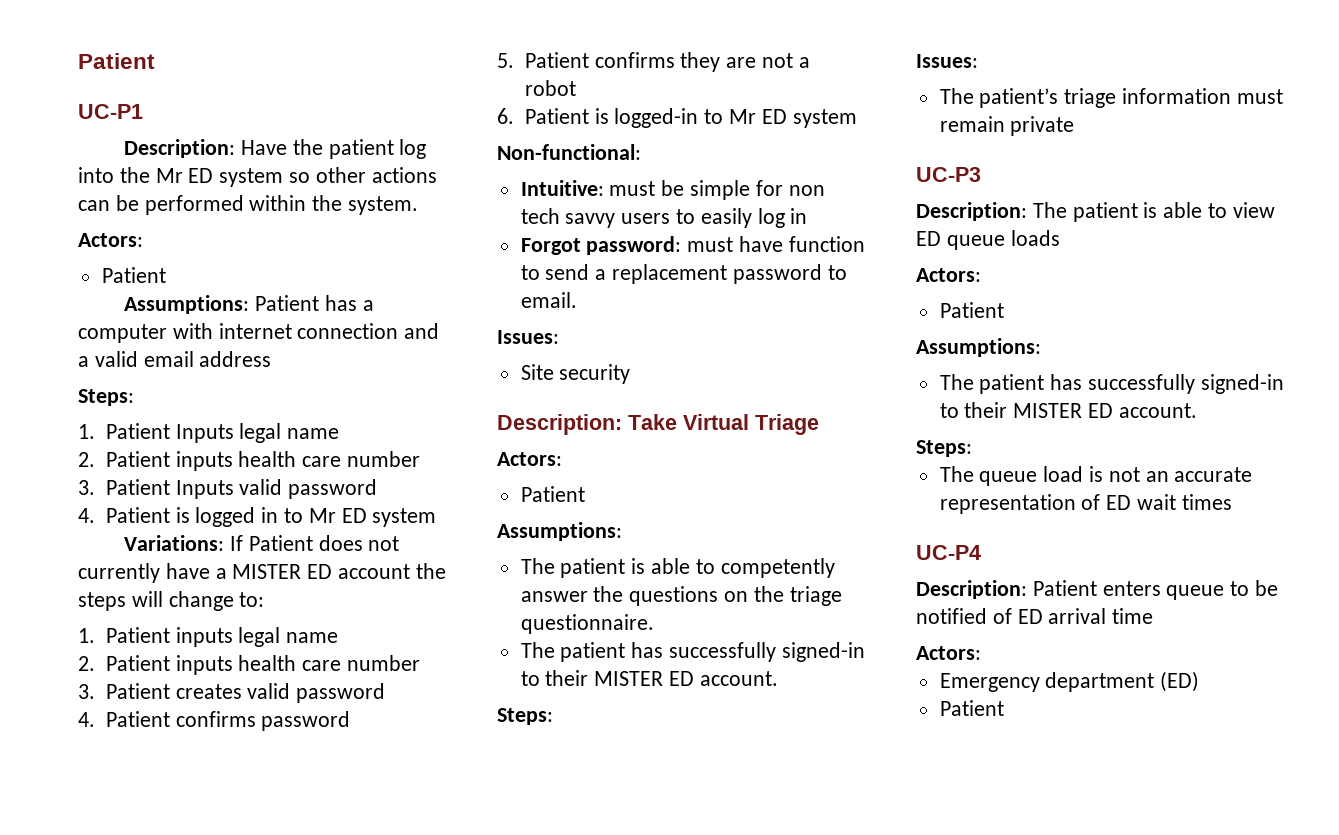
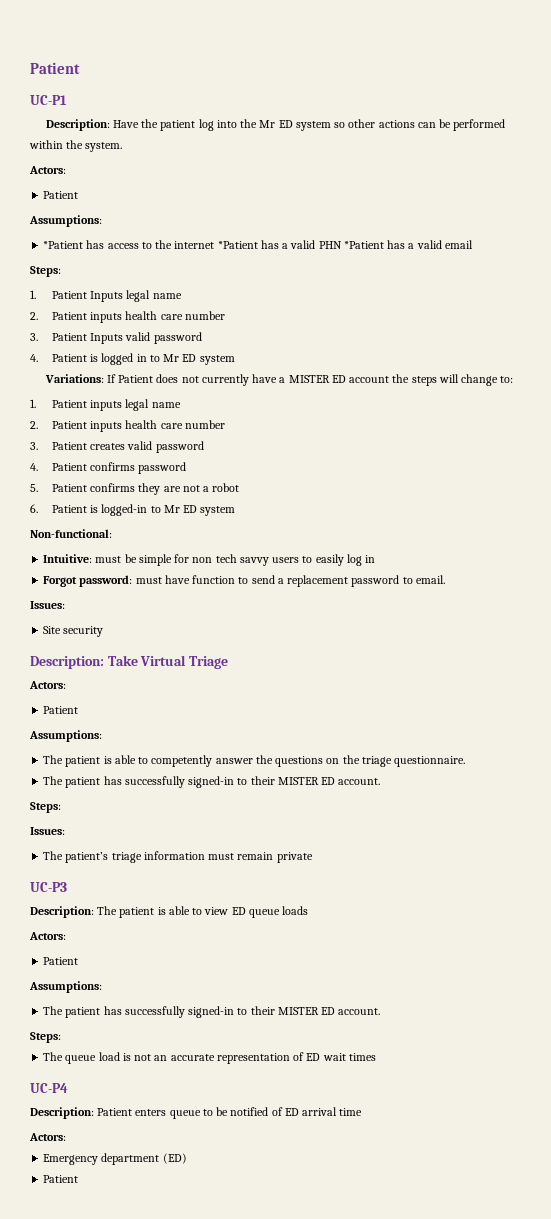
[254,295,374,311] [78,323,440,343] Patient has a computer with internet connection and -> [43,240,406,249] // *Patient has access to the internet *Patient has a valid PHN *Patient has
[199,351,272,367] address -> (473, 244) none

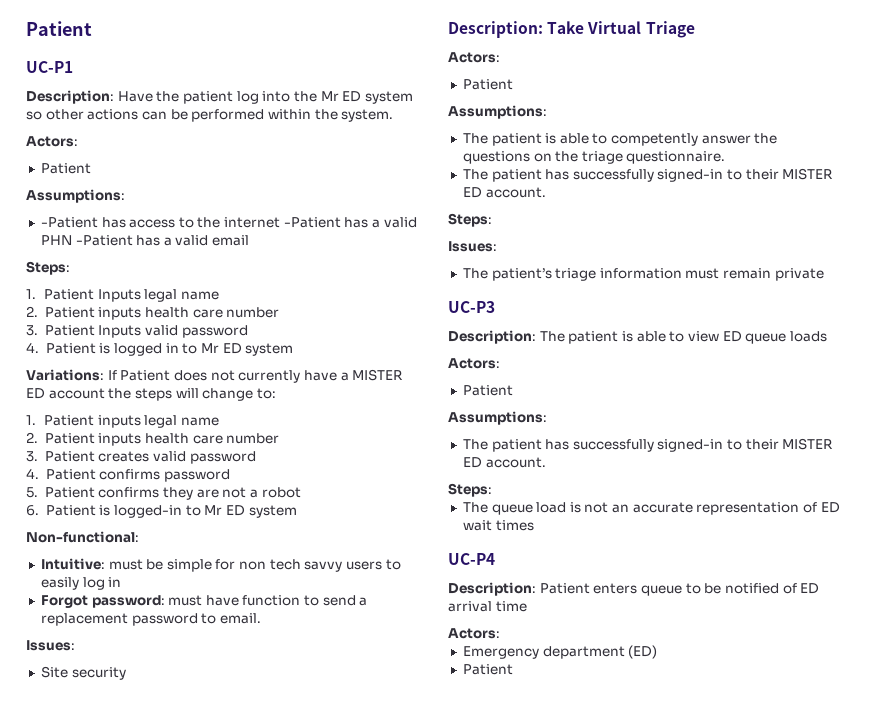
[43,241,84,249] *Patient -> [40,217,98,228] -Patient
[217,241,258,249] *Patient -> [283,217,341,228] -Patient
[343,241,384,249] *Patient -> [75,235,133,246] -Patient

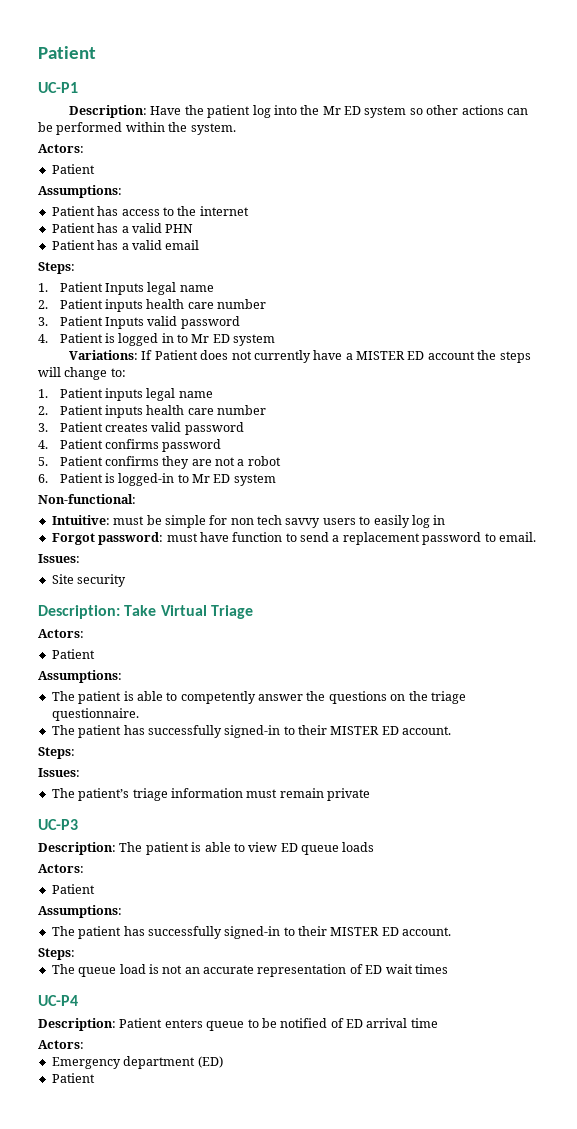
[40,217,98,228] -Patient -> [51,206,95,216] Patient
[283,217,341,228] -Patient -> [51,223,95,233] // Patient
[75,235,133,246] -Patient -> [51,240,95,250] // Patient

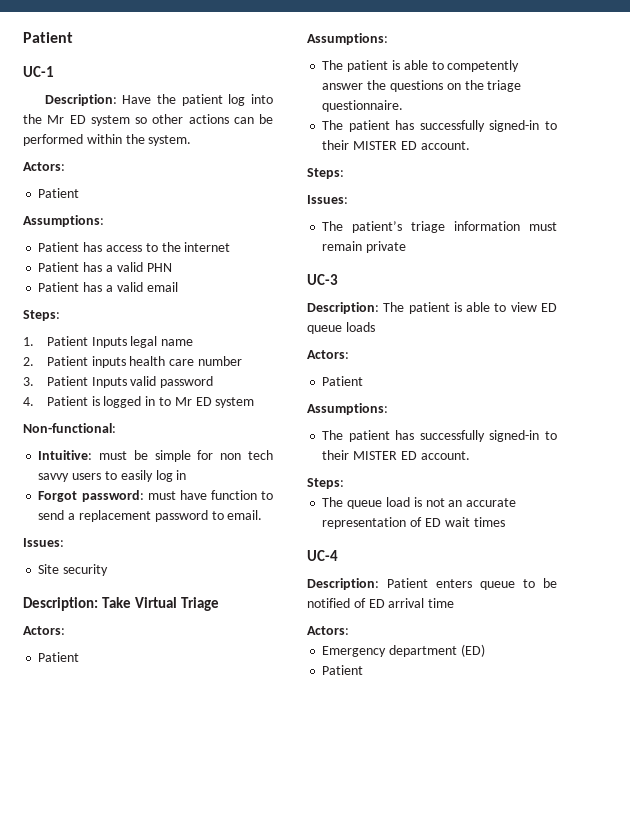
[38,46,96,59] [38,82,78,93] Patient // UC-P1 -> [23,32,73,43] [23,66,54,77] Patient // UC-1
[69,350,531,363] [38,367,126,380] [38,388,213,401] [38,405,267,418] [38,422,244,435] [38,439,222,452] [38,456,281,469] [38,473,276,486] // Variations: If Patient does not currently have a MISTER ED account the steps will change to: // 1. Patient inputs legal name // 2. Patient inputs health care number // 3. Patient creates valid password // 4. Patient confirms password // 5. Patient confirms they are not a robot // 6. Patient is logged-in to Mr ED system -> (255, 402) none
[38,819,78,830] UC-P3 -> [307,274,338,285] UC-3
[38,995,78,1006] UC-P4 -> [307,550,338,561] UC-4

